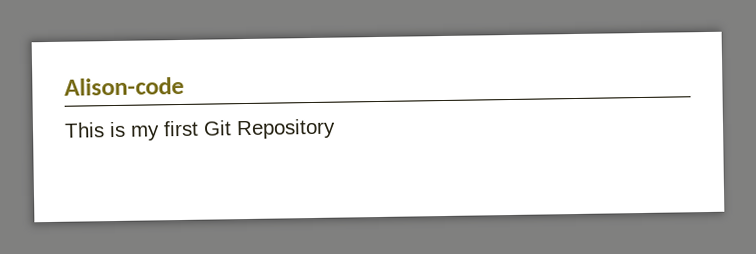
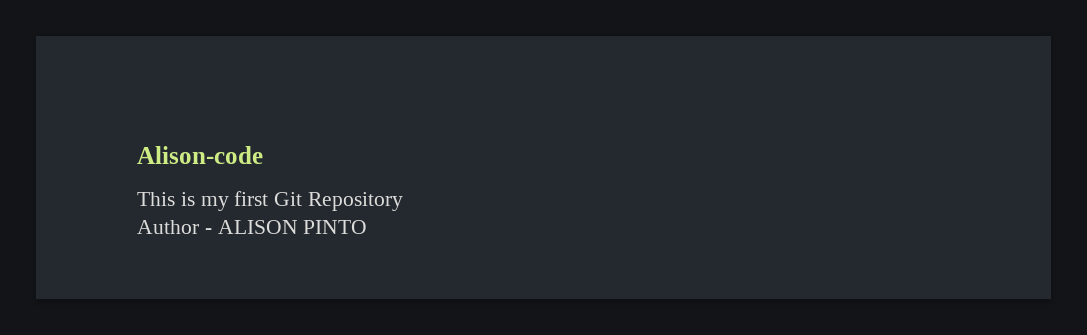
(336, 129) none -> [137,220,368,234] // Author - ALISON PINTO

